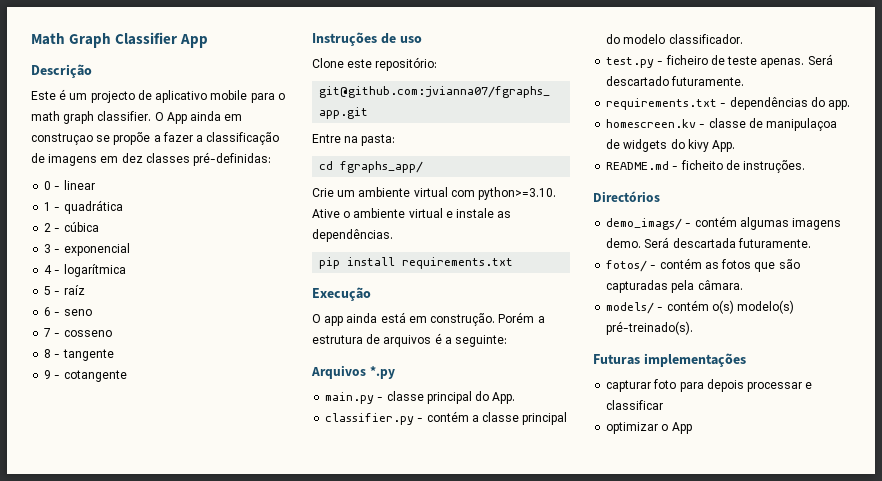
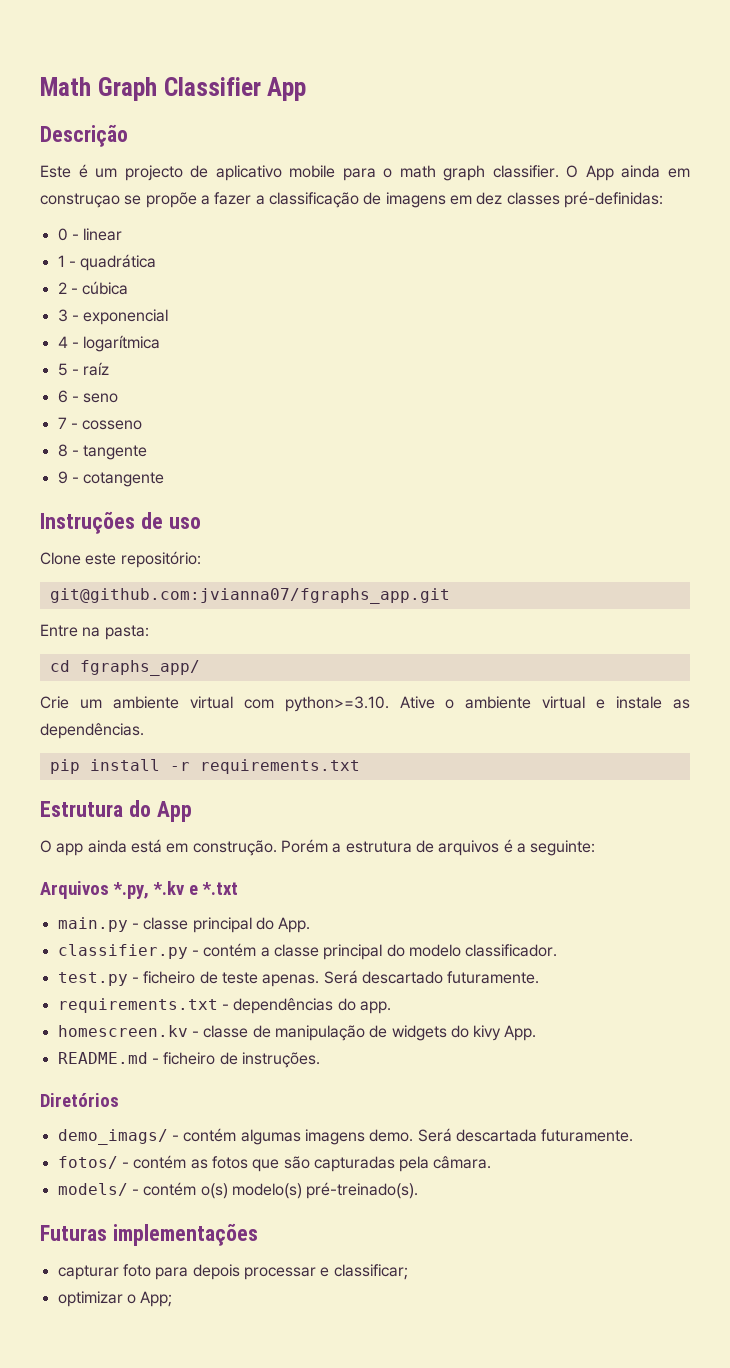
(396, 261) none -> [169,762,190,771] -r
[312,287,371,301] Execução -> [40,800,192,822] Estrutura do App
[369,366,395,379] *.py -> [112,881,238,899] *.py, *.kv e *.txt
[766,118,838,131] manipulaçoa -> [274,1025,365,1041] manipulação
[680,160,723,170] ficheito -> [163,1052,216,1065] ficheiro
[593,191,660,202] Directórios -> [40,1093,119,1107] Diretórios
[606,400,664,410] classificar -> [333,1264,408,1280] classificar;
[671,422,692,434] App -> [140,1291,173,1307] App;

